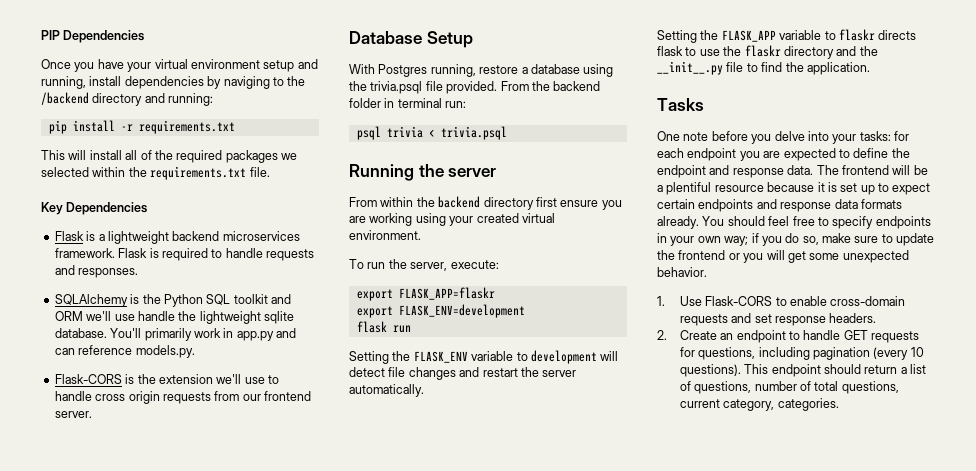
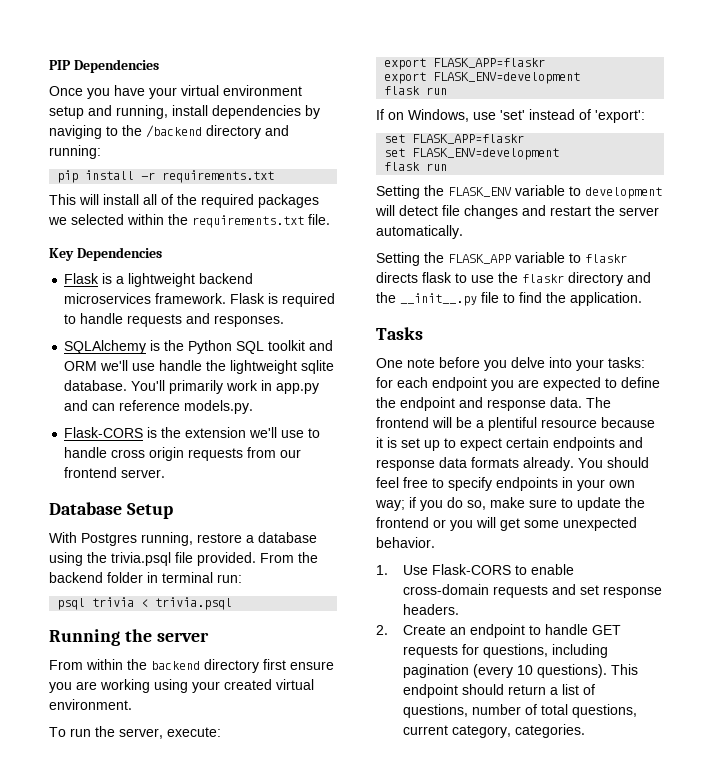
(411, 329) none -> [376,109,645,123] [384,134,525,144] [384,148,560,160] [384,162,448,171] // If on Windows, use 'set' instead of 'export': // set FLASK_APP=flaskr // set FLASK_ENV=development // flask run

